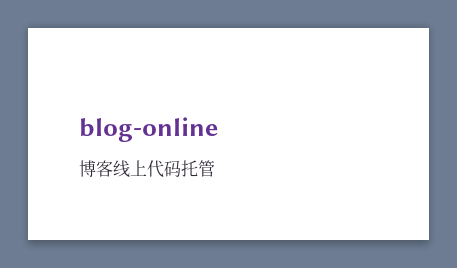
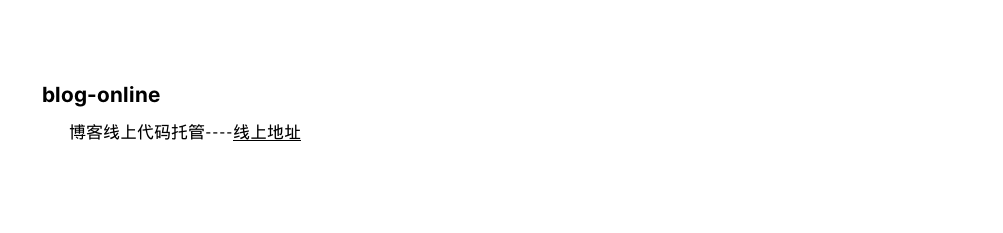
(215, 168) none -> [205,124,302,140] ----线上地址

